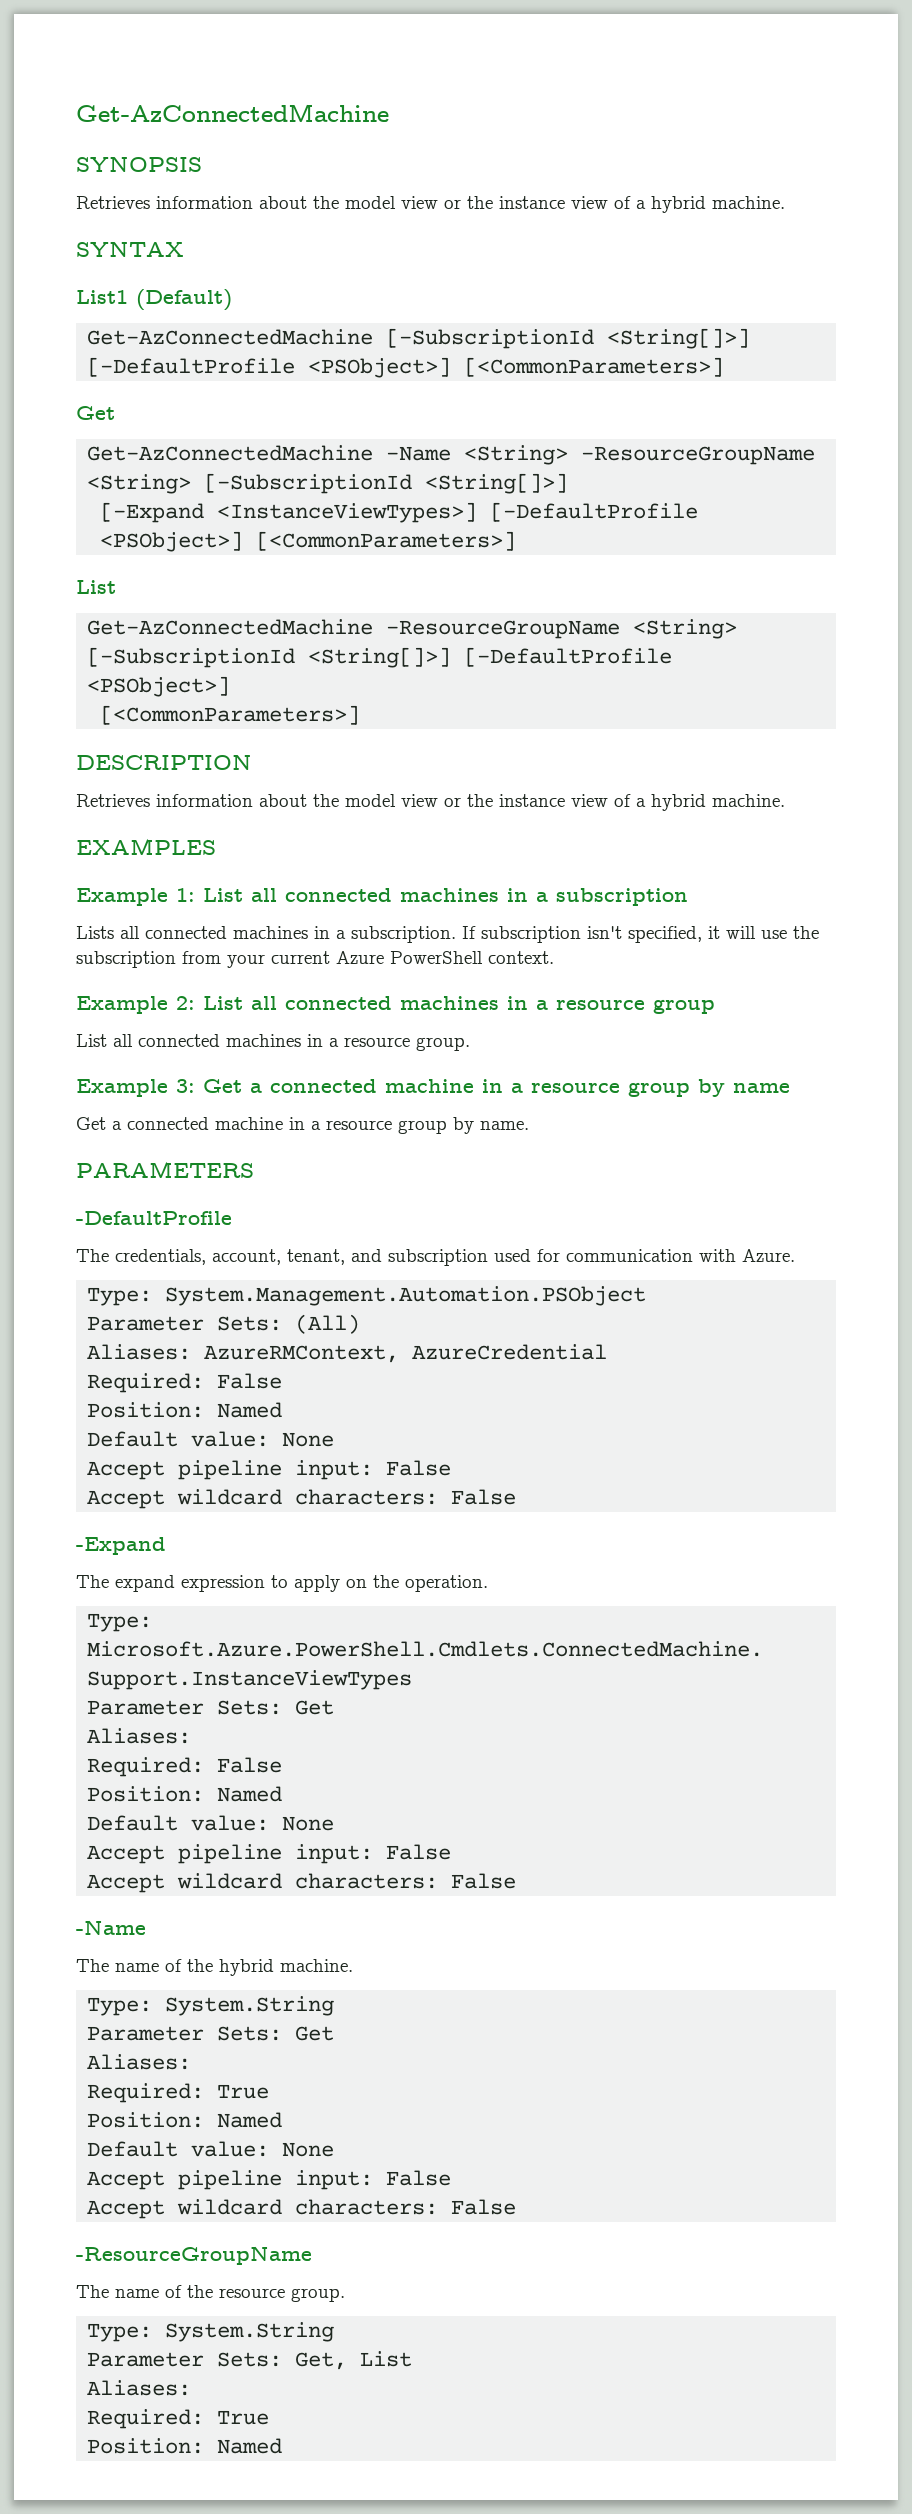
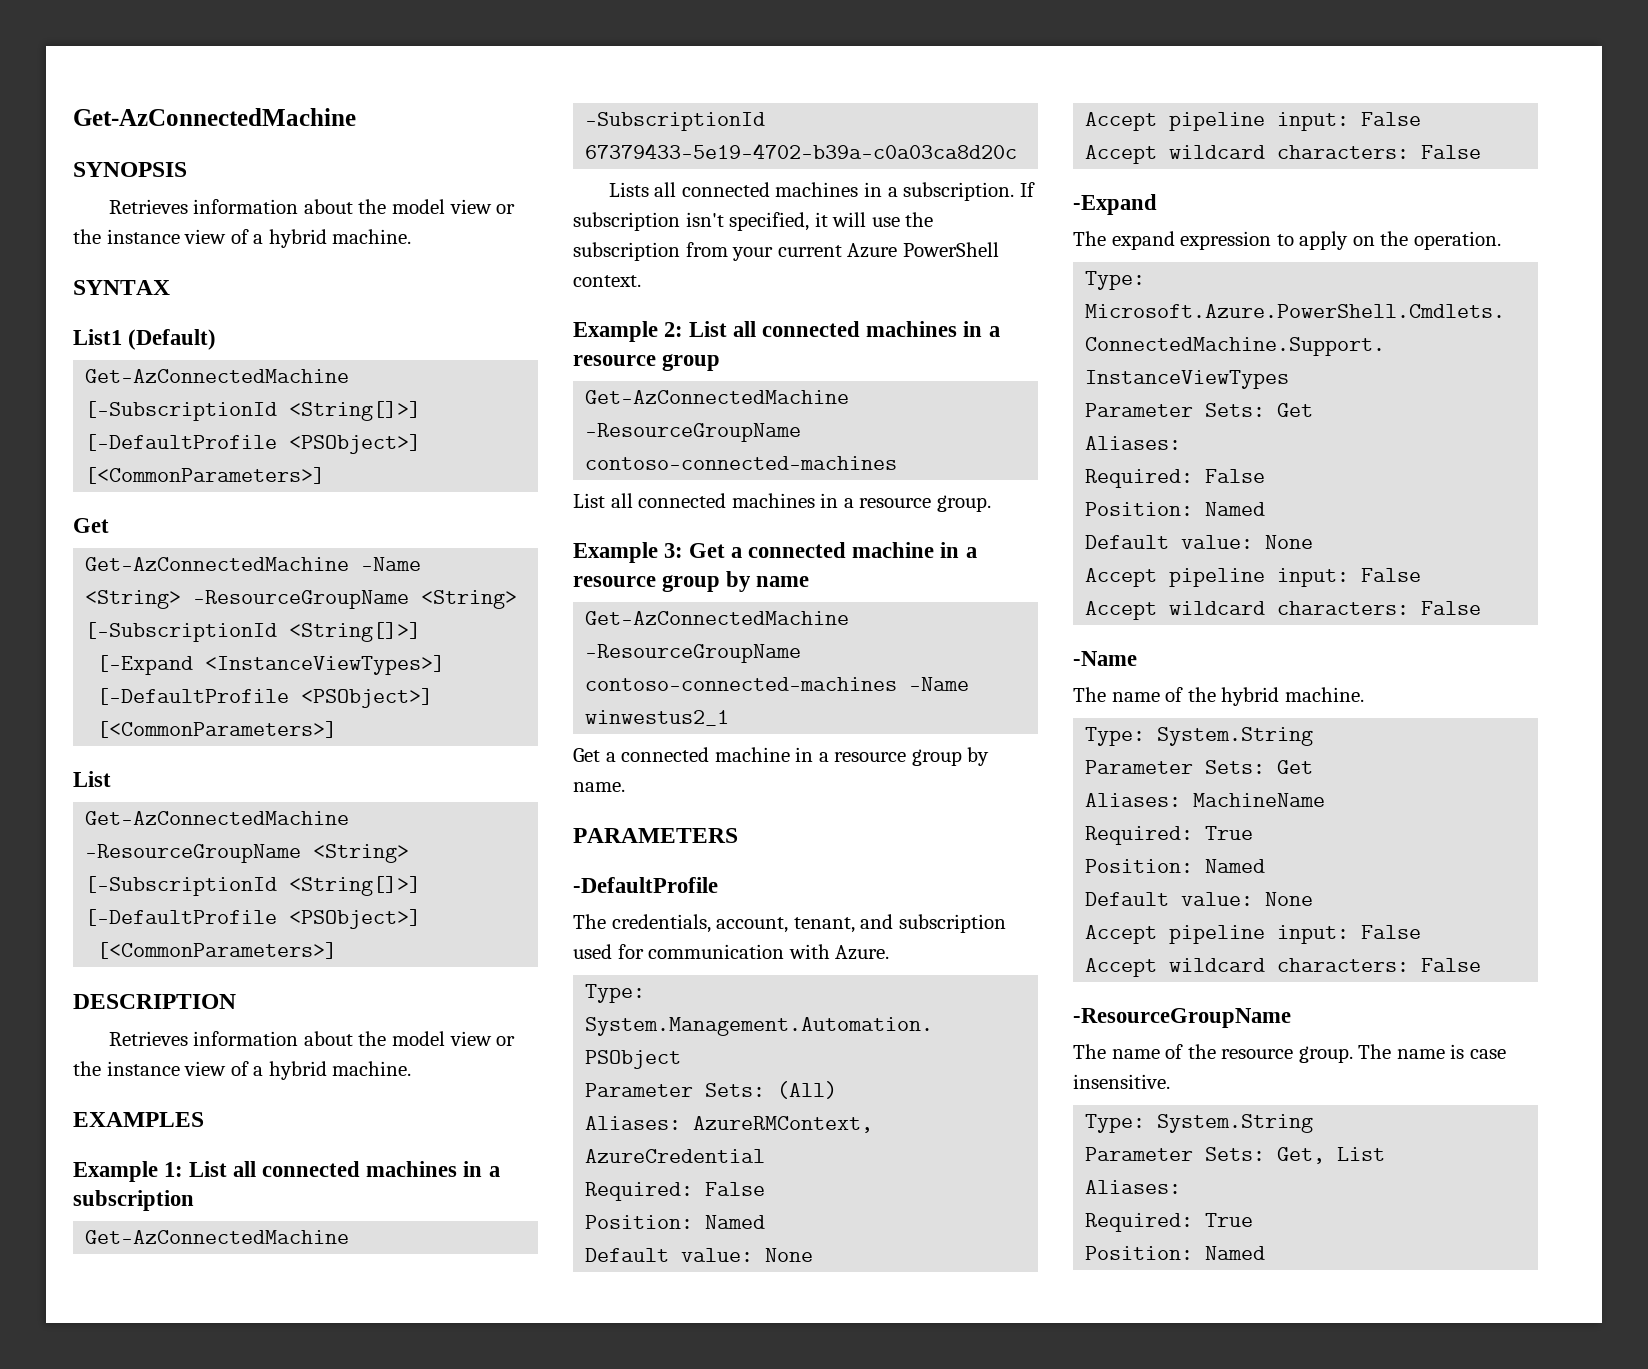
(688, 897) none -> [85,1230,350,1244] [585,112,766,131] [585,143,1018,159] // Get-AzConnectedMachine -SubscriptionId 67379433-5e19-4702-b39a-c0a03ca8d20c
(715, 1006) none -> [585,390,850,404] [585,423,802,442] [585,456,898,470] // Get-AzConnectedMachine -ResourceGroupName contoso-connected-machines
(790, 1088) none -> [585,611,850,625] [585,644,802,663] [585,677,970,691] [585,710,730,726] // Get-AzConnectedMachine -ResourceGroupName contoso-connected-machines -Name winwestus2_1
(192, 2062) none -> [1193,793,1326,807] MachineName
(345, 2295) none -> [1358,1044,1506,1059] [1073,1074,1170,1089] The name is case insensitive.

